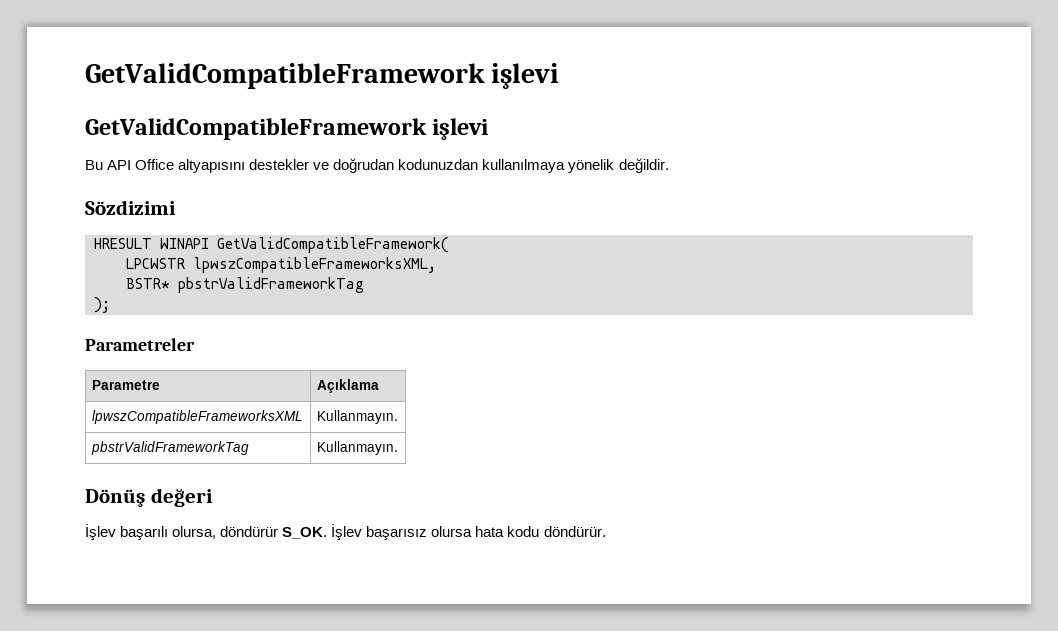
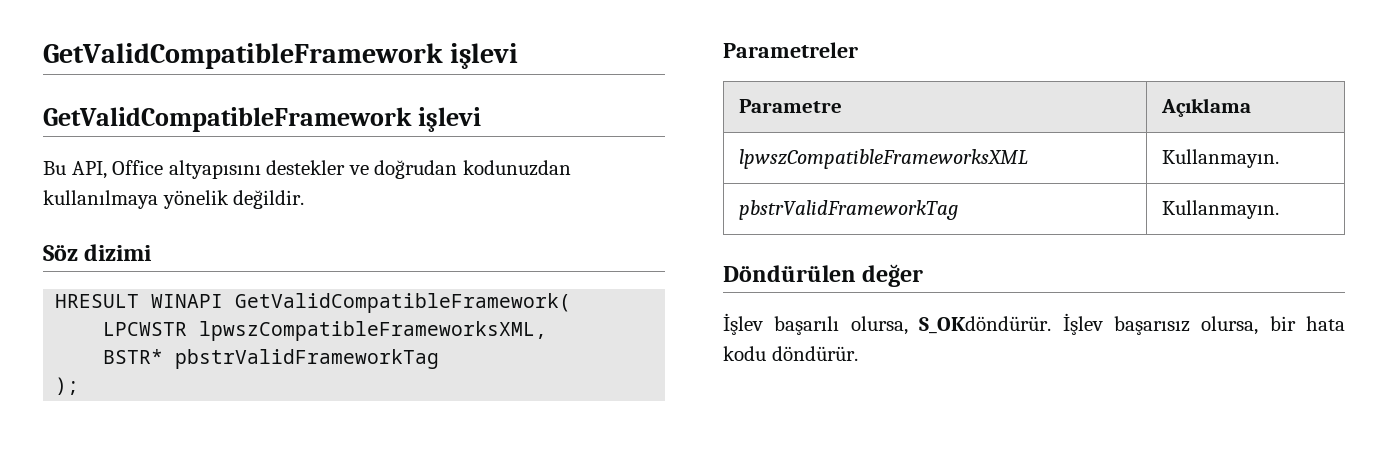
[107,160,132,170] API -> [71,161,107,179] API,
[85,200,176,215] Sözdizimi -> [43,244,153,261] Söz dizimi
[85,488,213,507] Dönüş değeri -> [723,264,924,287] Döndürülen değer
[220,524,473,540] döndürür S_OK. İşlev başarısız olursa -> [919,313,1296,335] S_OKdöndürür. İşlev başarısız olursa, bir

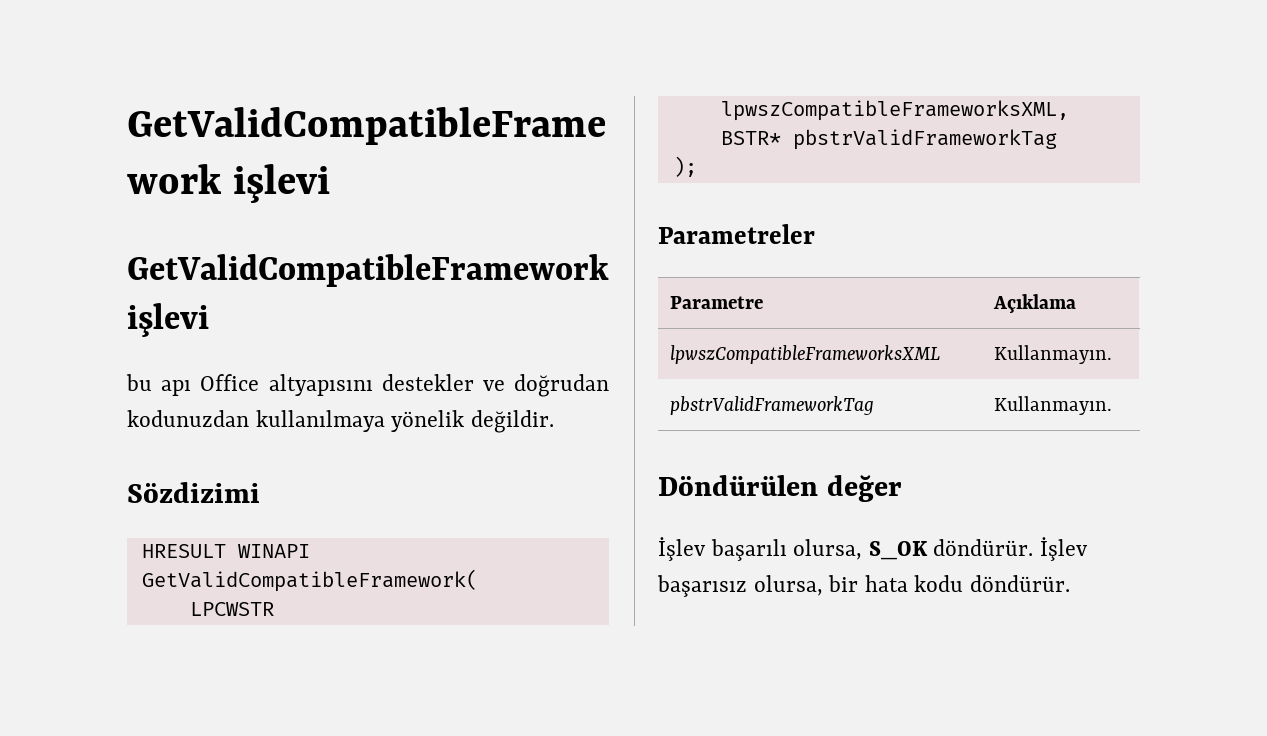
[43,161,107,179] Bu API, -> [126,374,192,396] bu apı
[43,244,153,261] Söz dizimi -> [127,482,260,503] Sözdizimi
[919,316,1052,334] S_OKdöndürür. -> [868,539,1034,560] S_OK döndürür.

